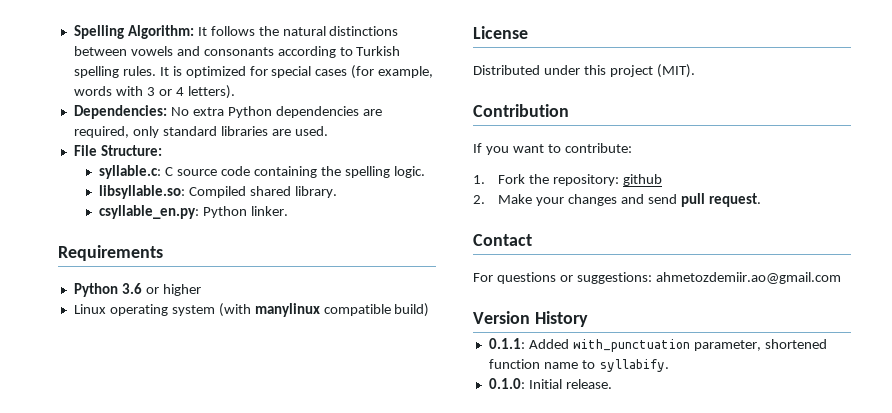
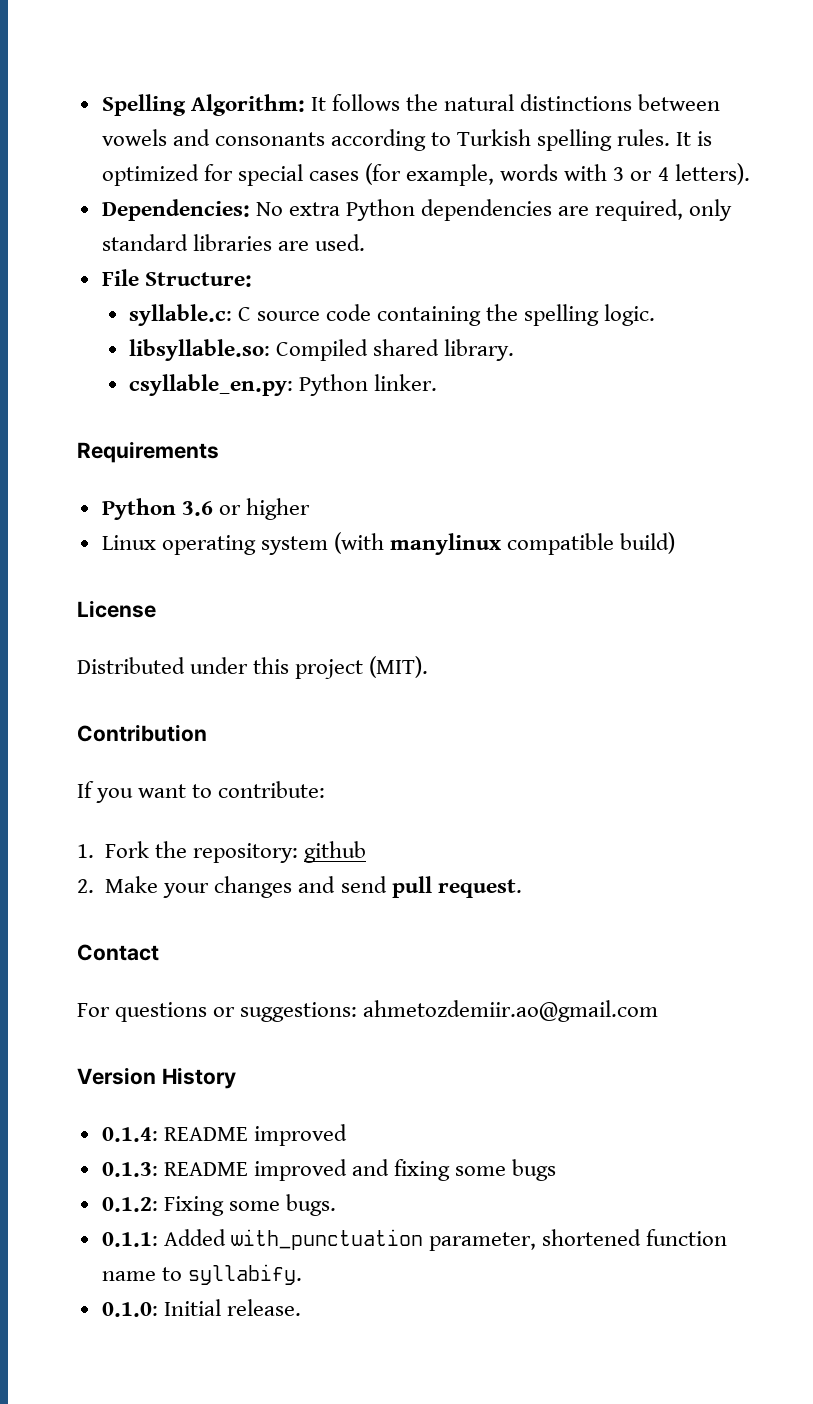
(588, 319) none -> [101,1124,347,1146] [101,1159,557,1181] [101,1194,336,1216] // 0.1.4: README improved // 0.1.3: README improved and fixing some bugs // 0.1.2: Fixing some bugs.

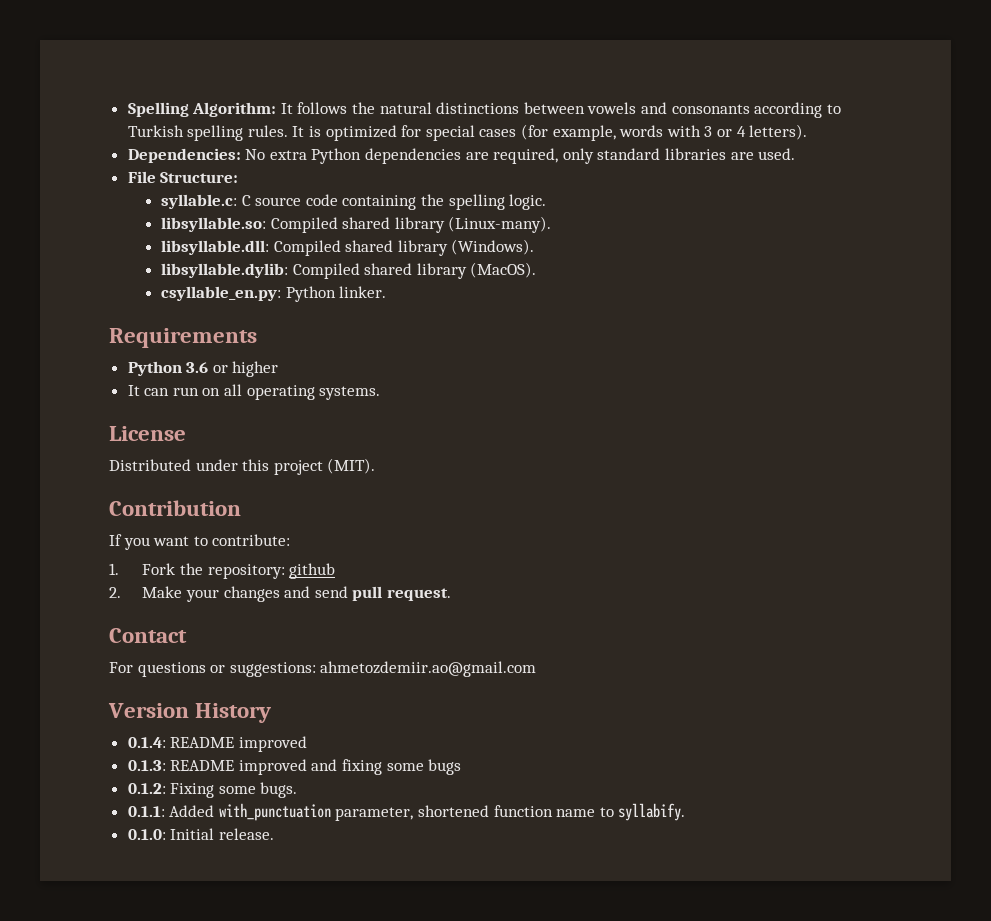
[444,339,515,361] library. -> [394,216,552,233] [161,239,535,256] [161,262,537,279] library (Linux-many). // libsyllable.dll: Compiled shared library (Windows). // libsyllable.dylib: Compiled shared library (MacOS).
[101,532,676,555] Linux operating system (with manylinux compatible build) -> [127,384,381,400] It can run on all operating systems.

